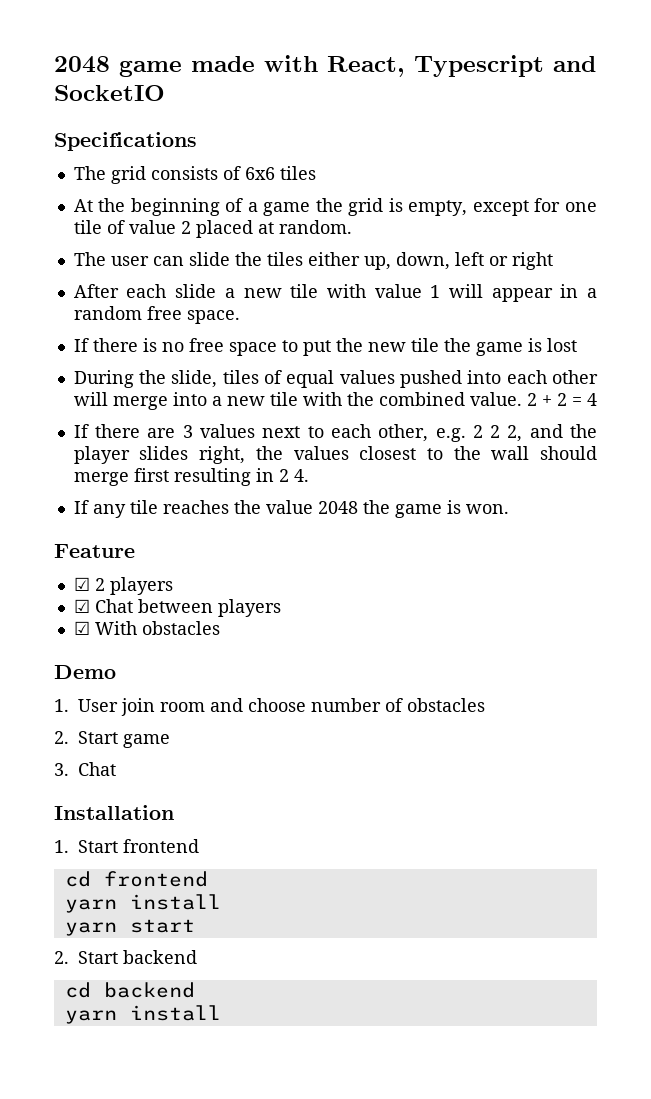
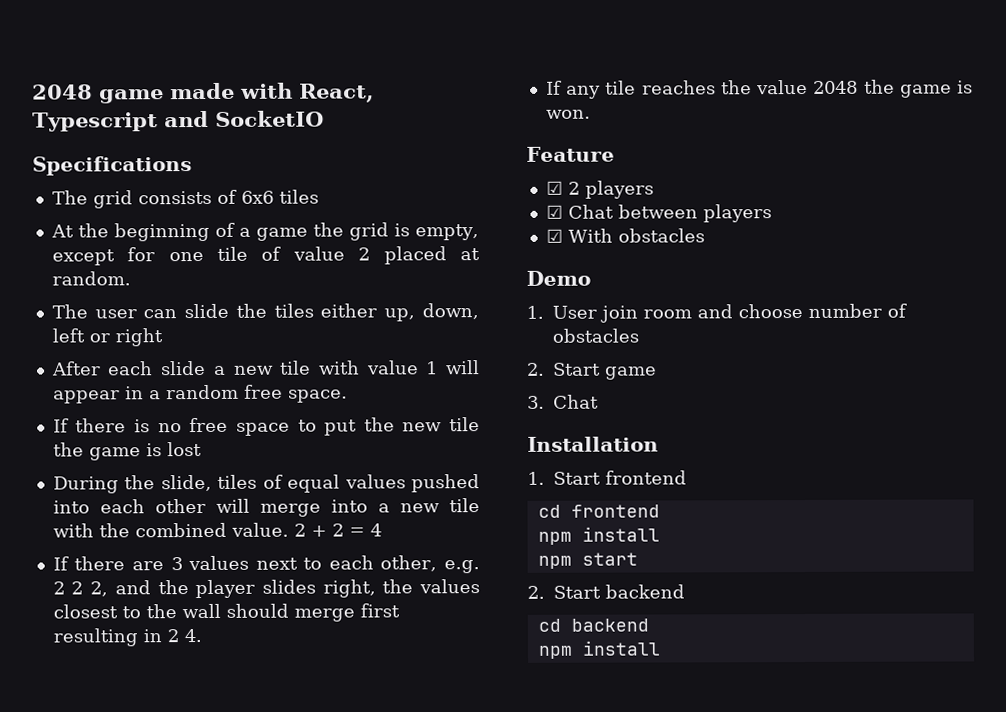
[64,899,117,913] yarn -> [537,531,572,545] npm
[64,922,117,936] yarn -> [537,555,572,569] npm
[64,1010,117,1024] yarn -> [537,645,573,659] npm

